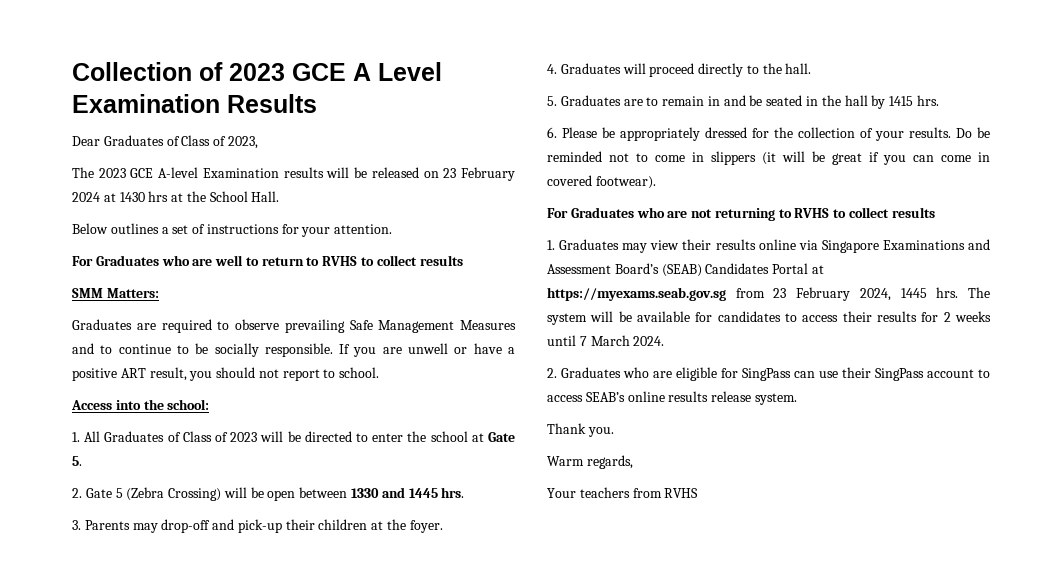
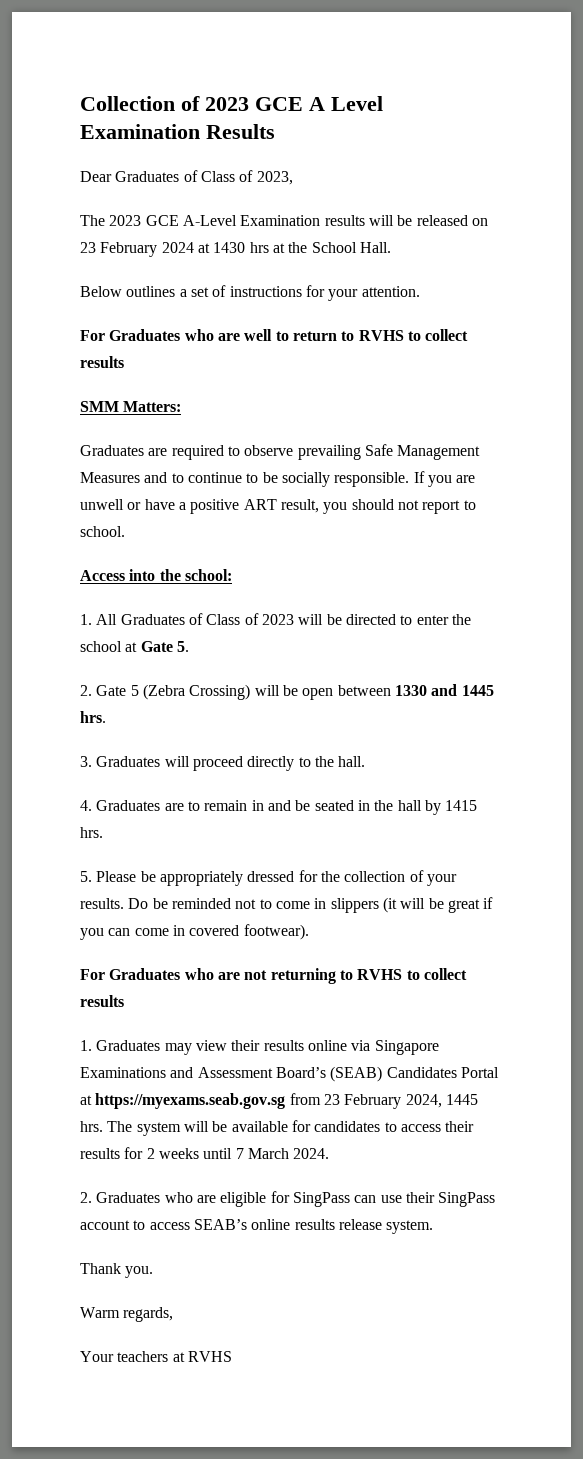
[158,167,199,178] A-level -> [182,215,237,226] A-Level
[84,519,443,533] [547,64,557,74] Parents may drop-off and pick-up their children at the foyer. // 4. -> (92, 761) none
[547,96,557,106] 5. -> [80,800,92,811] 4.
[547,127,557,138] 6. -> [80,871,92,882] 5.
[632,488,662,498] from -> [172,1352,185,1362] at

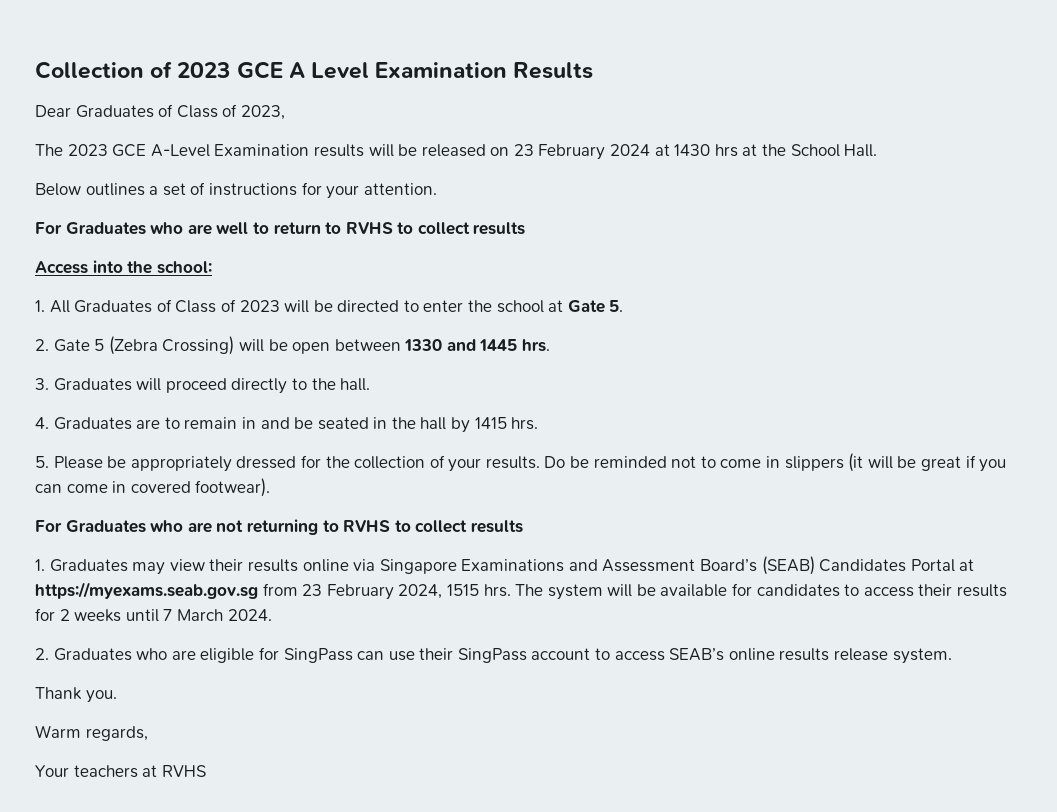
[80,401,182,412] [80,444,481,460] [80,471,476,487] [80,499,476,514] [80,526,125,537] // SMM Matters: // Graduates are required to observe prevailing Safe Management Measures and to continue to be socially responsible. If you are unwell or have a positive ART result, you should not report to school. -> (526, 228) none
[445,1094,478,1105] 1445 -> [446,584,479,596] 1515

